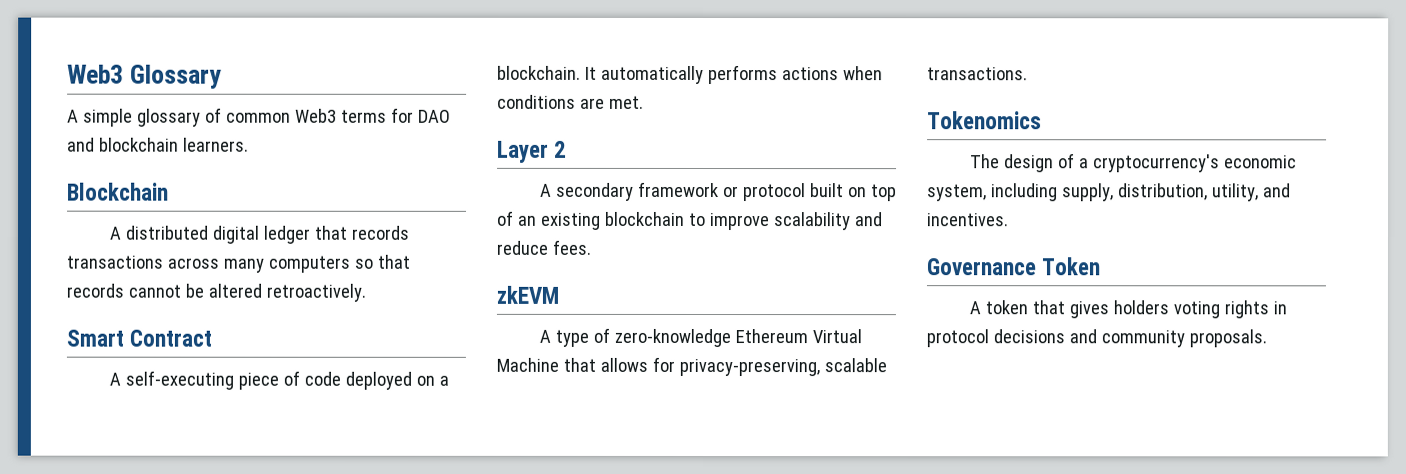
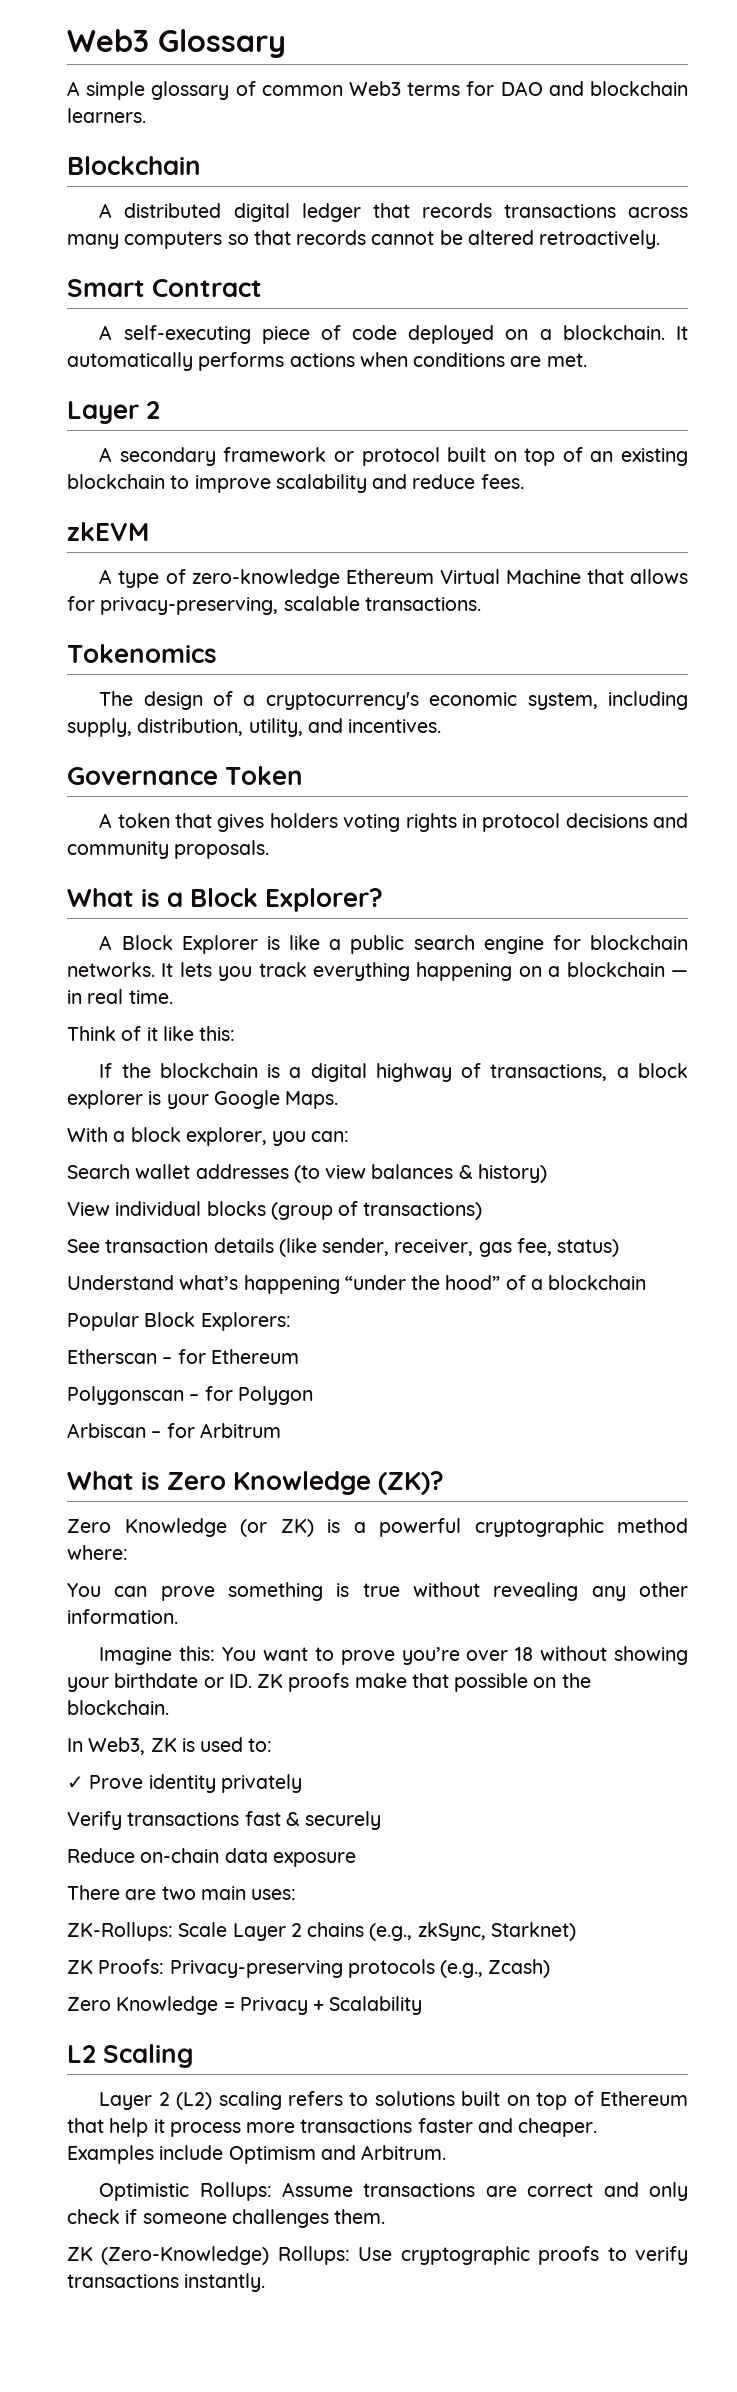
(1267, 338) none -> [67,888,384,912] [99,935,688,954] [67,962,688,981] [67,989,173,1004] [67,1026,236,1041] [99,1063,689,1082] [67,1090,339,1109] [67,1127,350,1146] [67,1164,547,1183] [67,1201,483,1220] [67,1238,620,1257] [67,1275,647,1294] [67,1312,291,1331] [67,1349,299,1364] [67,1386,313,1405] [67,1423,281,1438] [67,1471,445,1495] [67,1518,688,1537] [67,1545,128,1560] [67,1582,688,1601] [67,1609,178,1624] [99,1646,688,1665] [67,1673,591,1692] [67,1700,169,1715] [67,1737,273,1755] [67,1774,302,1793] [67,1811,382,1830] [67,1848,356,1867] [67,1885,297,1900] [67,1922,576,1941] [67,1959,551,1978] [67,1996,423,2015] [67,2044,194,2068] [99,2091,689,2110] [67,2118,598,2137] [67,2145,447,2164] [99,2182,688,2201] [67,2209,386,2228] [67,2246,689,2265] [67,2273,266,2292] // What is a Block Explorer? // A Block Explorer is like a public search engine for blockchain networks. It lets you track everything happening on a blockchain — in real time. // Think of it like this: // If the blockchain is a digital highway of transactions, a block explorer is your Google Maps. // With a block explorer, you can: // Search wallet addresses (to view balances & history) // View individual blocks (group of transactions) // See transaction details (like sender, receiver, gas fee, status) // Understand what’s happening “under the hood” of a blockchain // Popular Block Explorers: // Etherscan – for Ethereum // Polygonscan – for Polygon // Arbiscan – for Arbitrum // What is Zero Knowledge (ZK)? // Zero Knowledge (or ZK) is a powerful cryptographic method where: // You can prove something is true without revealing any other information. // Imagine this: You want to prove you’re over 18 without showing your birthdate or ID. ZK proofs make that possible on the blockchain. // In Web3, ZK is used to: // ✓ Prove identity privately // Verify transactions fast & securely // Reduce on-chain data exposure // There are two main uses: // ZK-Rollups: Scale Layer 2 chains (e.g., zkSync, Starknet) // ZK Proofs: Privacy-preserving protocols (e.g., Zcash) // Zero Knowledge = Privacy + Scalability // L2 Scaling // Layer 2 (L2) scaling refers to solutions built on top of Ethereum that help it process more transactions faster and cheaper. Examples include Optimism and Arbitrum. // Optimistic Rollups: Assume transactions are correct and only check if someone challenges them. // ZK (Zero-Knowledge) Rollups: Use cryptographic proofs to verify transactions instantly.

